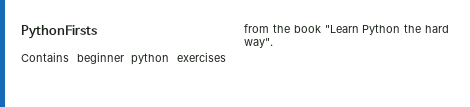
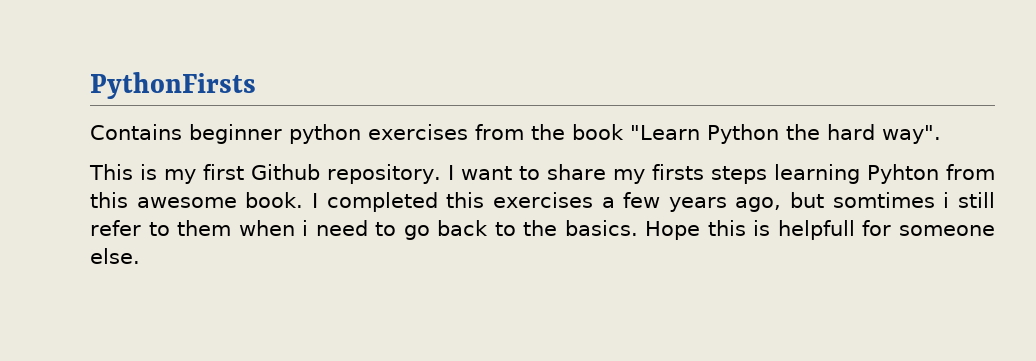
(273, 43) none -> [89,164,995,184] [90,192,995,212] [90,220,995,240] [90,248,140,264] // This is my first Github repository. I want to share my firsts steps learning Pyhton from this awesome book. I completed this exercises a few years ago, but somtimes i still refer to them when i need to go back to the basics. Hope this is helpfull for someone else.

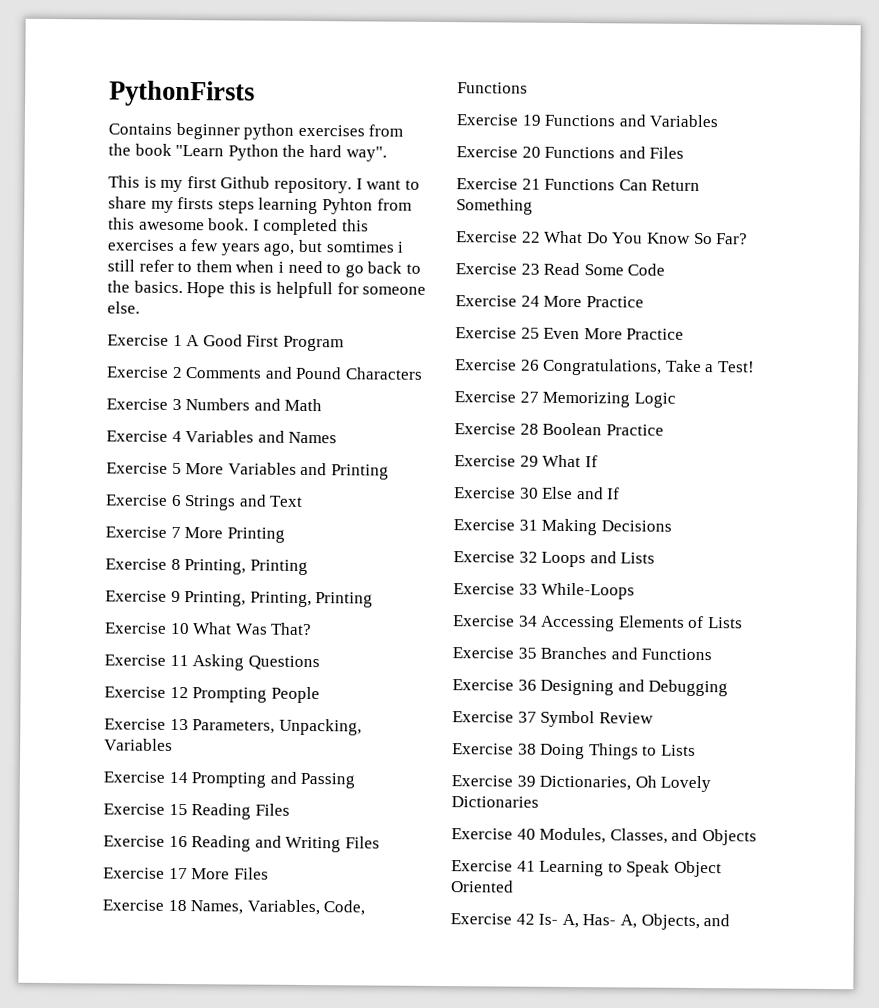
(140, 256) none -> [107,334,344,352] [106,366,423,380] [106,398,323,412] [106,430,338,444] [106,462,389,480] [105,494,304,511] [105,526,285,543] [105,558,308,575] [105,590,374,608] [104,622,313,636] [104,654,320,671] [104,686,320,704] [104,718,362,736] [104,738,173,751] [103,771,356,789] [103,803,290,820] [103,835,380,853] [103,867,269,880] [102,899,366,916] [457,82,528,94] [456,114,719,128] [456,146,685,159] [456,178,701,191] [456,198,533,215] [456,230,749,245] [455,262,666,276] [455,295,644,308] [455,327,685,340] [455,358,755,376] [454,391,676,408] [454,422,664,436] [454,454,598,468] [454,486,621,500] [453,518,672,536] [453,551,656,568] [453,582,636,600] [453,615,743,632] [452,646,713,661] [452,679,729,697] [452,710,654,728] [452,743,696,760] [451,775,712,793] [451,796,539,808] [451,827,757,846] [451,860,722,878] [451,880,514,893] [450,913,731,931] // Exercise 1 A Good First Program // Exercise 2 Comments and Pound Characters // Exercise 3 Numbers and Math // Exercise 4 Variables and Names // Exercise 5 More Variables and Printing // Exercise 6 Strings and Text // Exercise 7 More Printing // Exercise 8 Printing, Printing // Exercise 9 Printing, Printing, Printing // Exercise 10 What Was That? // Exercise 11 Asking Questions // Exercise 12 Prompting People // Exercise 13 Parameters, Unpacking, Variables // Exercise 14 Prompting and Passing // Exercise 15 Reading Files // Exercise 16 Reading and Writing Files // Exercise 17 More Files // Exercise 18 Names, Variables, Code, Functions // Exercise 19 Functions and Variables // Exercise 20 Functions and Files // Exercise 21 Functions Can Return Something // Exercise 22 What Do You Know So Far? // Exercise 23 Read Some Code // Exercise 24 More Practice // Exercise 25 Even More Practice // Exercise 26 Congratulations, Take a Test! // Exercise 27 Memorizing Logic // Exercise 28 Boolean Practice // Exercise 29 What If // Exercise 30 Else and If // Exercise 31 Making Decisions // Exercise 32 Loops and Lists // Exercise 33 While-Loops // Exercise 34 Accessing Elements of Lists // Exercise 35 Branches and Functions // Exercise 36 Designing and Debugging // Exercise 37 Symbol Review // Exercise 38 Doing Things to Lists // Exercise 39 Dictionaries, Oh Lovely Dictionaries // Exercise 40 Modules, Classes, and Objects // Exercise 41 Learning to Speak Object Oriented // Exercise 42 Is- A, Has- A, Objects, and

